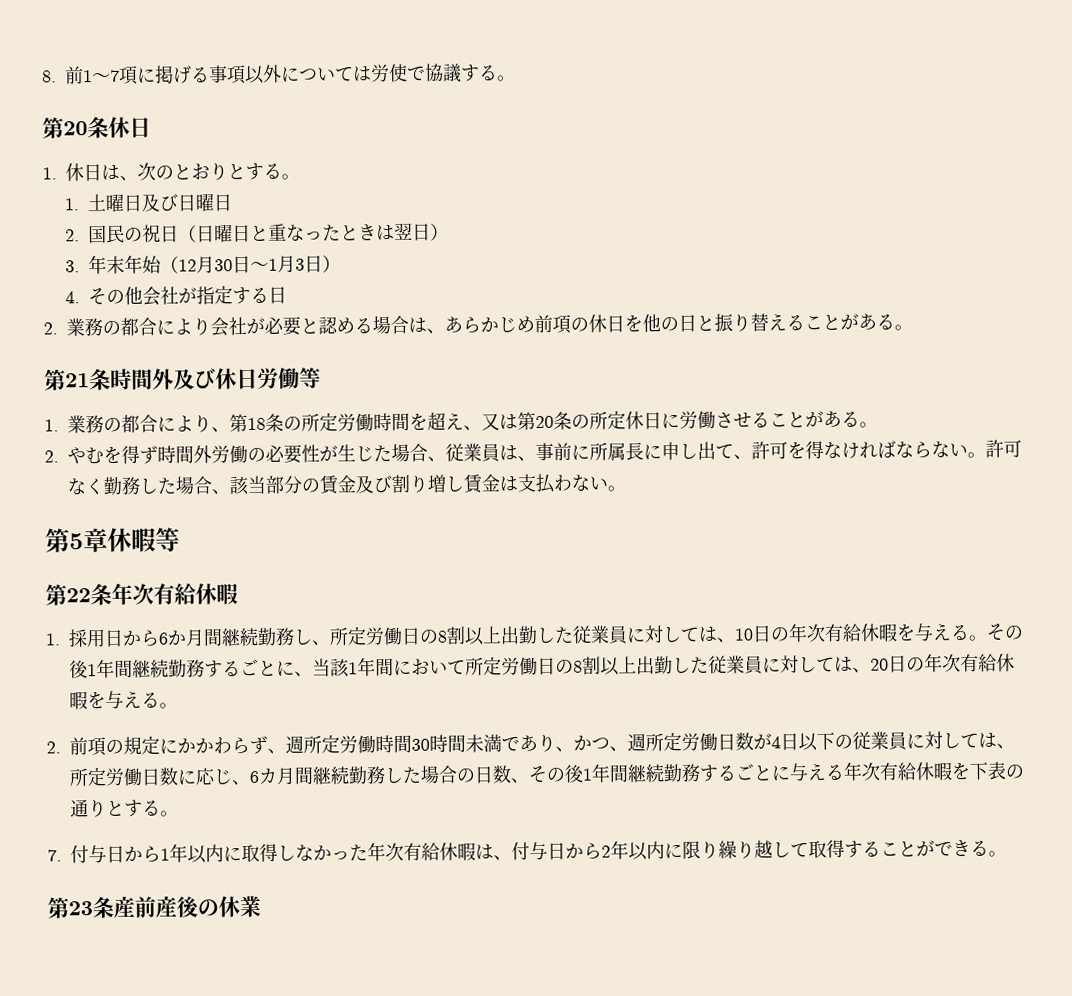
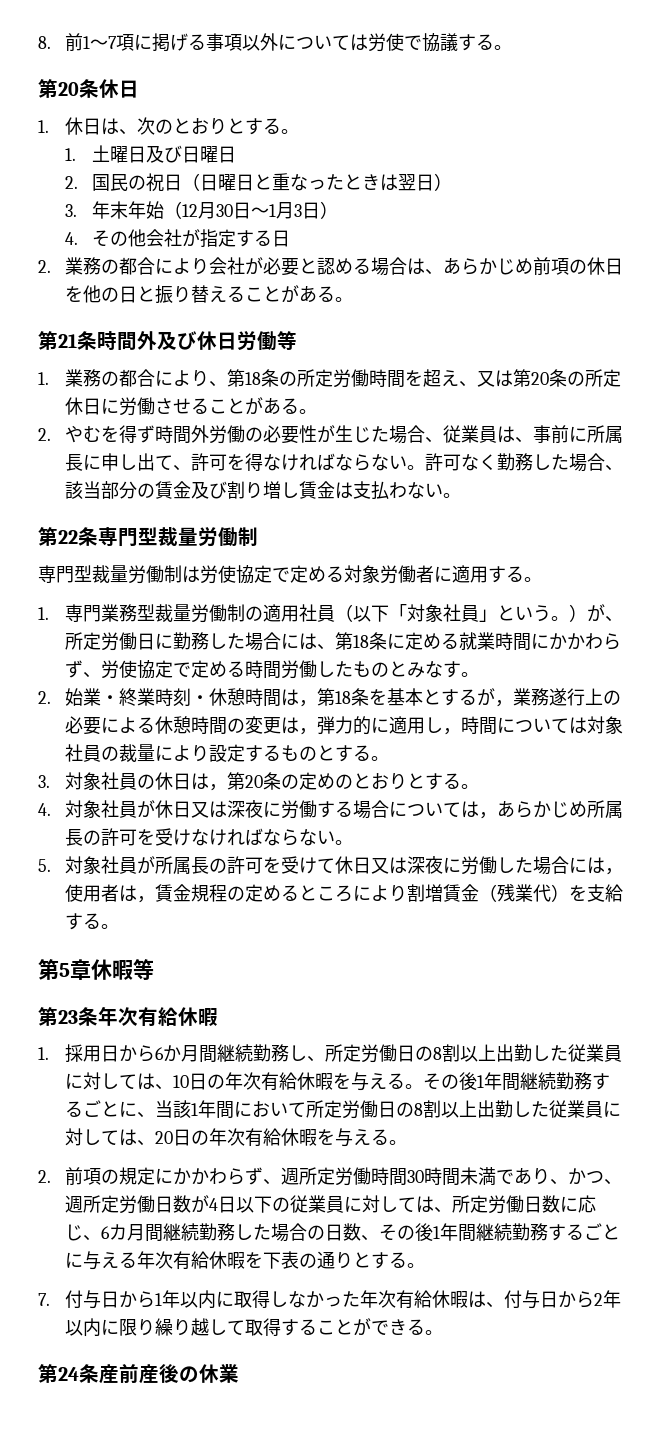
(626, 488) none -> [38,527,258,547] [38,565,542,584] [38,604,623,623] [64,632,621,651] [64,660,479,679] [38,688,621,707] [64,716,623,735] [64,744,389,762] [38,772,479,791] [38,800,623,819] [64,828,353,846] [38,856,623,875] [64,884,623,903] [64,913,119,930] // 第22条専門型裁量労働制 // 専門型裁量労働制は労使協定で定める対象労働者に適用する。 // 1.専門業務型裁量労働制の適用社員（以下「対象社員」という。）が、所定労働日に勤務した場合には、第18条に定める就業時間にかかわらず、労使協定で定める時間労働したものとみなす。 // 2.始業・終業時刻・休憩時間は，第18条を基本とするが，業務遂行上の必要による休憩時間の変更は，弾力的に適用し，時間については対象社員の裁量により設定するものとする。 // 3.対象社員の休日は，第20条の定めのとおりとする。 // 4.対象社員が休日又は深夜に労働する場合については，あらかじめ所属長の許可を受けなければならない。 // 5.対象社員が所属長の許可を受けて休日又は深夜に労働した場合には，使用者は，賃金規程の定めるところにより割増賃金（残業代）を支給する。
[66,588,91,603] 22 -> [58,1010,78,1024] 23
[68,901,93,916] 23 -> [58,1367,79,1381] 24

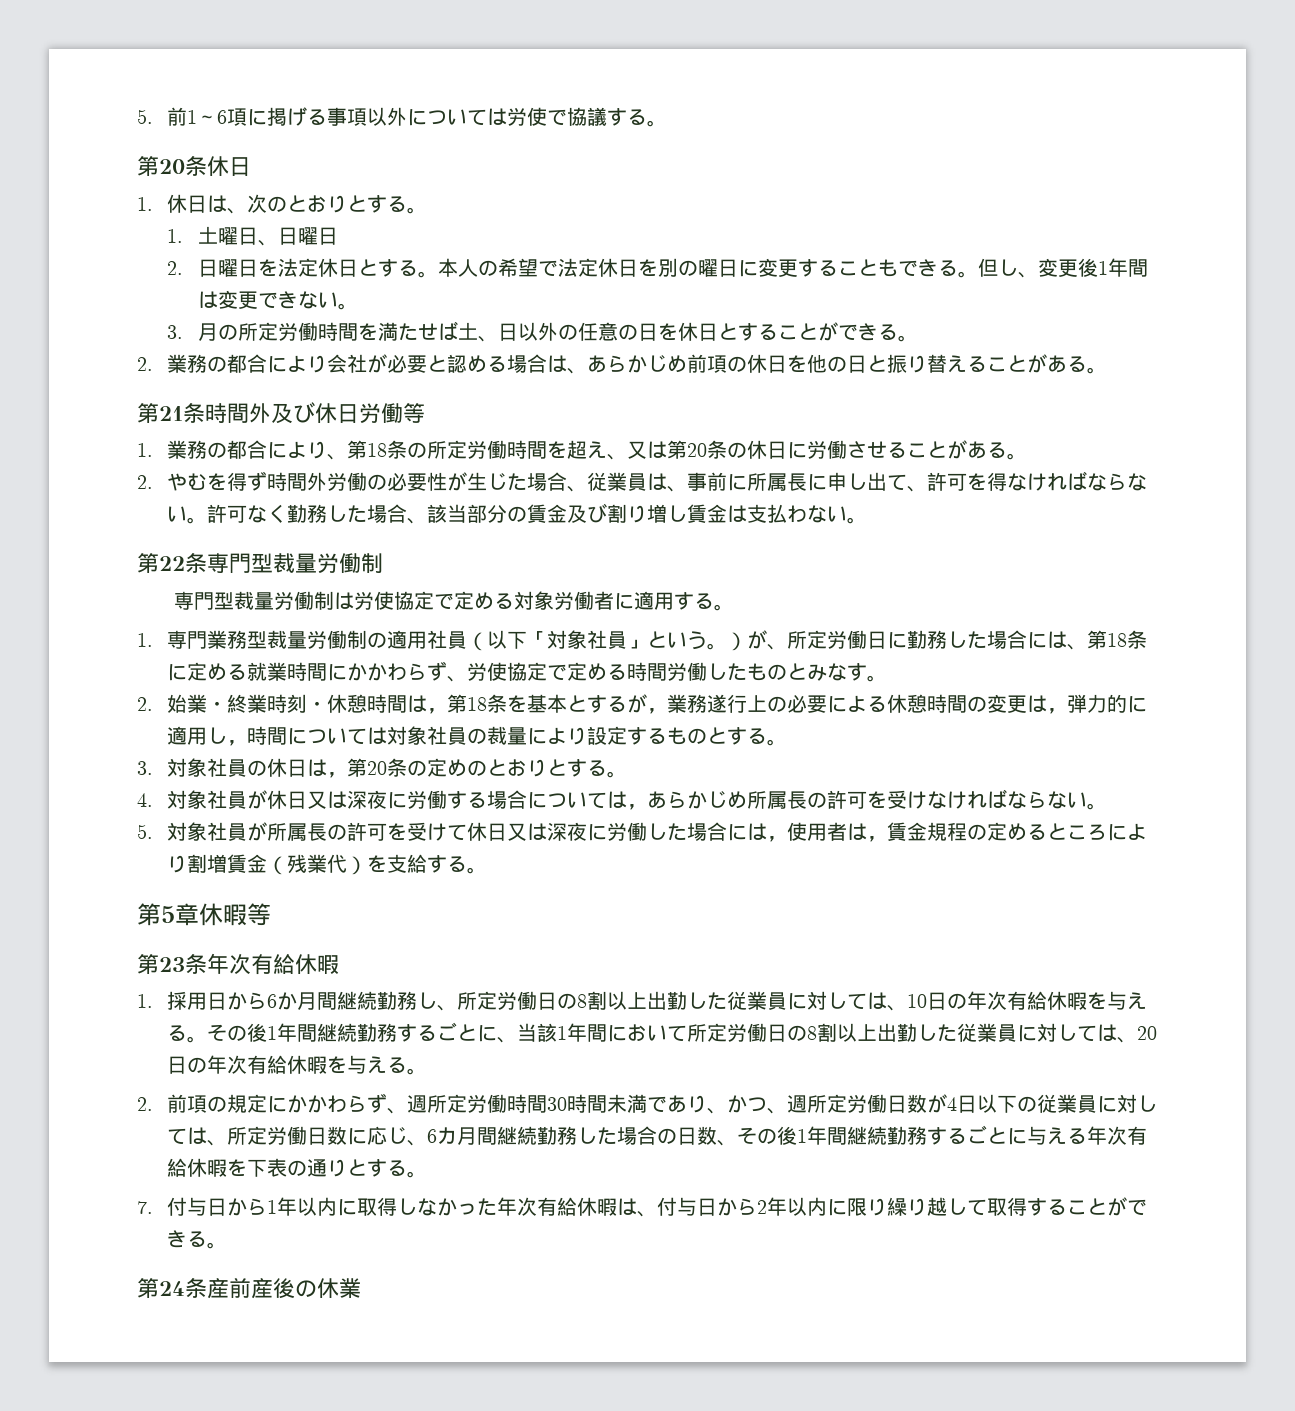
[38,36,51,49] 8. -> [137,109,153,124] 5.
[107,36,117,49] 7 -> [217,110,228,124] 6
[145,145,182,163] 及び -> [257,240,278,246] 、
[91,173,452,192] [64,201,338,219] [64,229,290,248] 国民の祝日（日曜日と重なったときは翌日） // 3.年末年始（12月30日～1月3日） // 4.その他会社が指定する日 -> [197,258,1148,278] [197,290,358,310] [167,321,918,342] 日曜日を法定休日とする。本人の希望で法定休日を別の曜日に変更することもできる。但し、変更後1年間は変更できない。 // 3.月の所定労働時間を満たせば土、日以外の任意の日を休日とすることができる。
[584,369,621,387] 所定 -> (748, 450) none

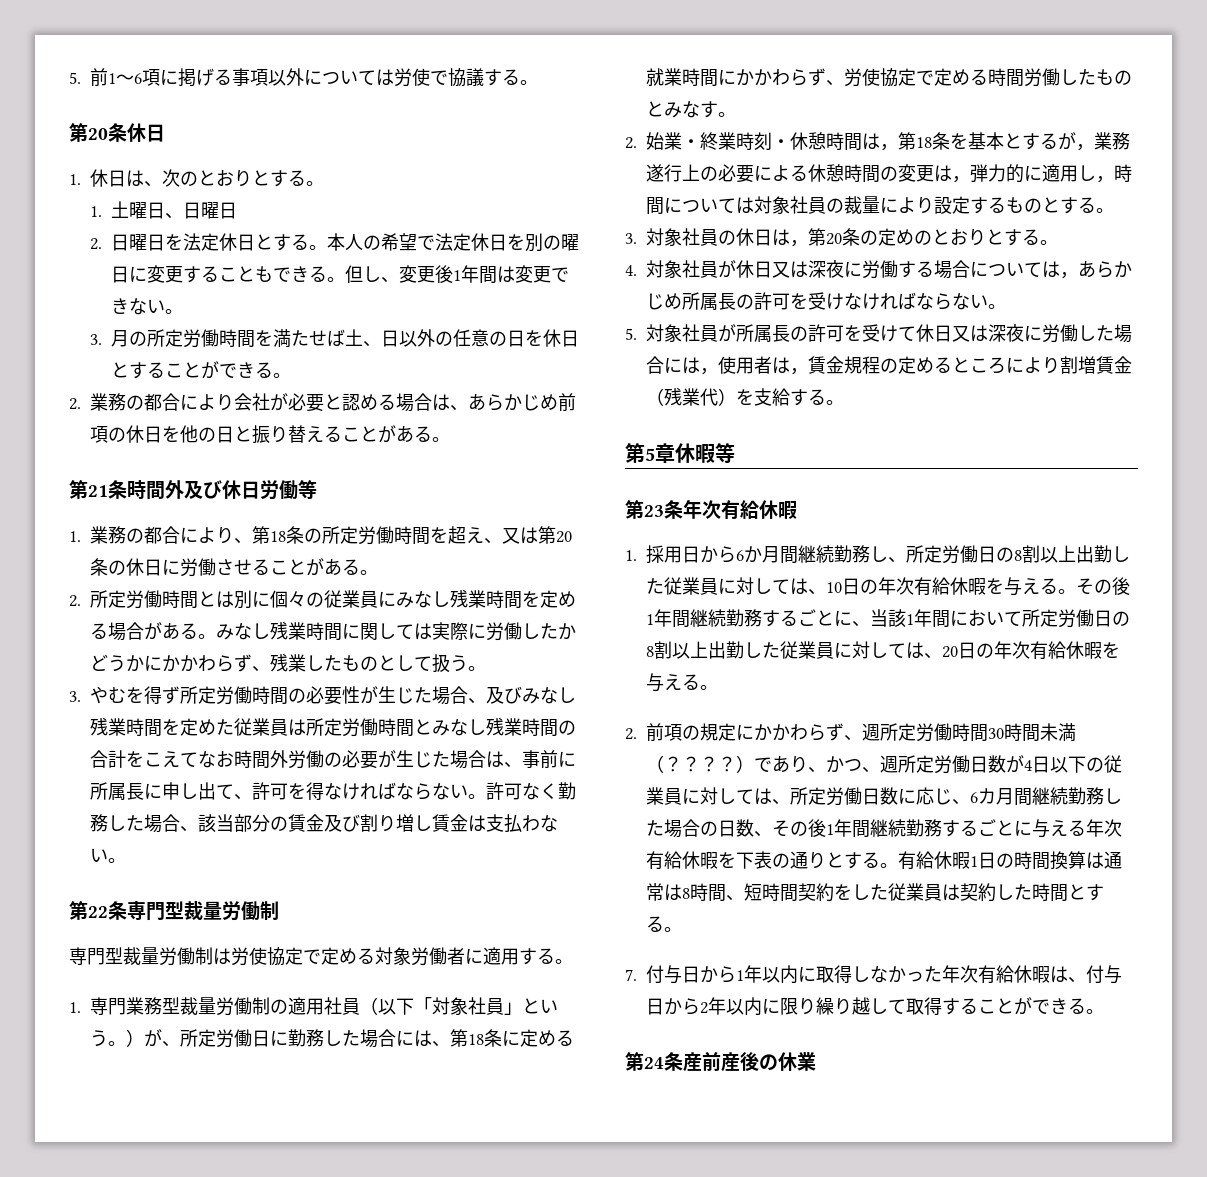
[167,471,368,491] やむを得ず時間外労働 -> [90,590,577,609] [90,622,577,641] [90,654,487,673] [69,686,289,705] 所定労働時間とは別に個々の従業員にみなし残業時間を定める場合がある。みなし残業時間に関しては実際に労働したかどうかにかかわらず、残業したものとして扱う。 // 3.やむを得ず所定労働時間
[587,472,648,491] 従業員 -> [486,686,577,704] [90,718,577,737] [90,750,487,769] 及びみなし残業時間を定めた従業員は所定労働時間とみなし残業時間の合計をこえてなお時間外労働の必要が生じた場合
(648, 1103) none -> [646,755,755,773] （？？？？）
(428, 1174) none -> [898,851,1123,870] [646,883,1105,902] [646,916,683,932] 有給休暇1日の時間換算は通常は8時間、短時間契約をした従業員は契約した時間とする。

